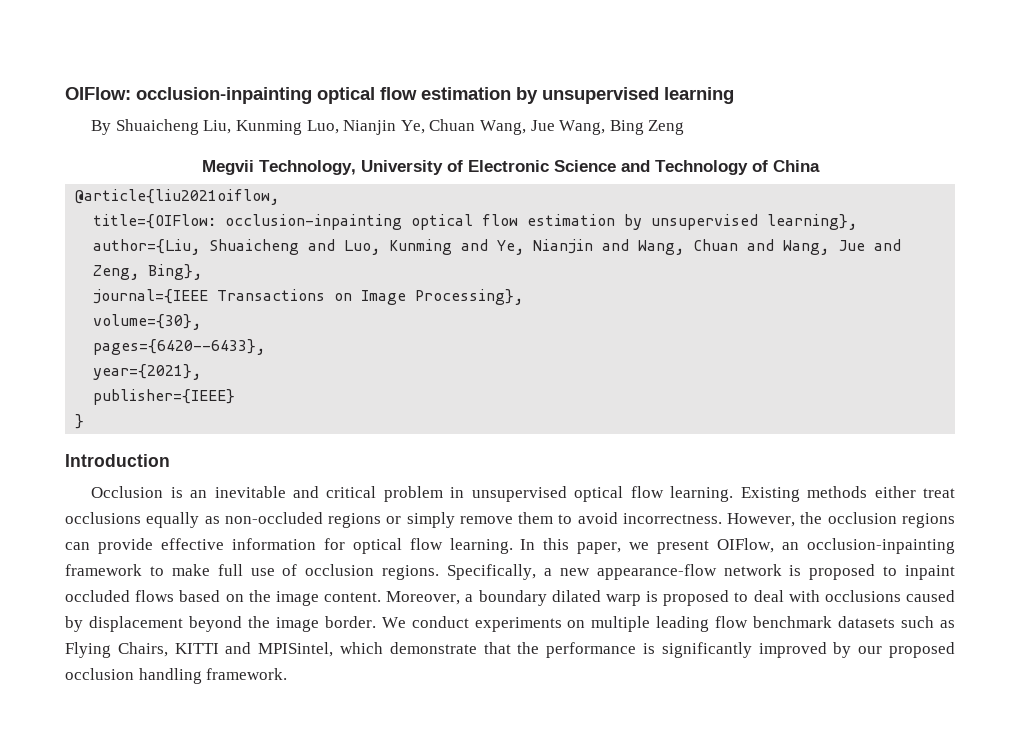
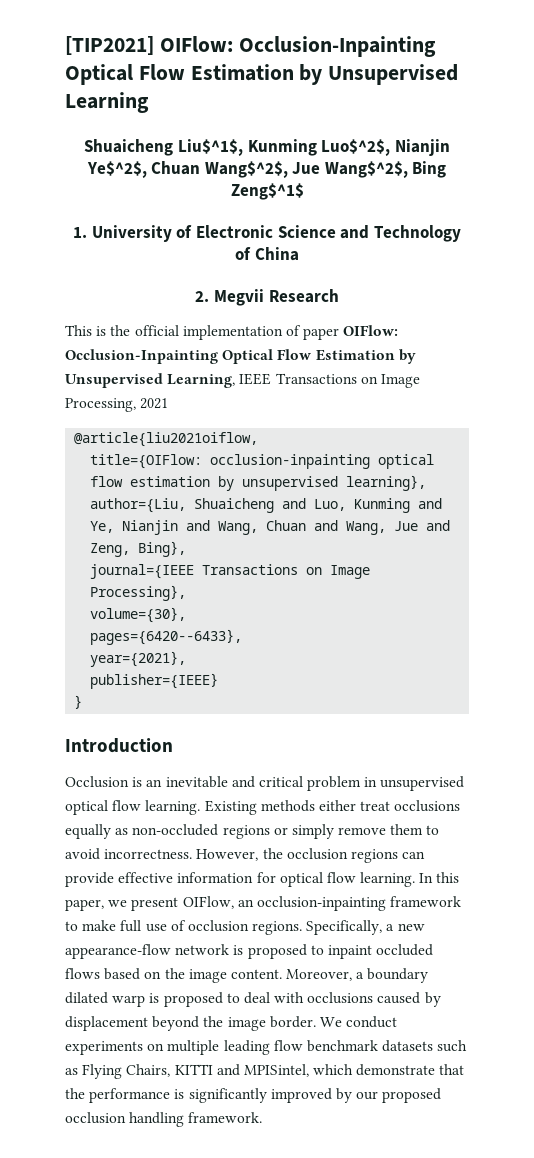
[65,87,734,104] [91,119,685,135] [201,160,356,175] OIFlow: occlusion-inpainting optical flow estimation by unsupervised learning // By Shuaicheng Liu, Kunming Luo, Nianjin Ye, Chuan Wang, Jue Wang, Bing Zeng // Megvii Technology, -> [65,36,436,57] [65,64,459,85] [65,92,149,113] [84,139,450,156] [86,161,447,178] [230,183,304,200] [73,227,88,238] [TIP2021] OIFlow: Occlusion-Inpainting Optical Flow Estimation by Unsupervised Learning // Shuaicheng Liu$^1$, Kunming Luo$^2$, Nianjin Ye$^2$, Chuan Wang$^2$, Jue Wang$^2$, Bing Zeng$^1$ // 1.
(820, 166) none -> [195,289,339,306] [65,325,399,340] [65,349,416,364] [65,373,420,388] [65,398,169,412] // 2. Megvii Research // This is the official implementation of paper OIFlow: Occlusion-Inpainting Optical Flow Estimation by Unsupervised Learning, IEEE Transactions on Image Processing, 2021

